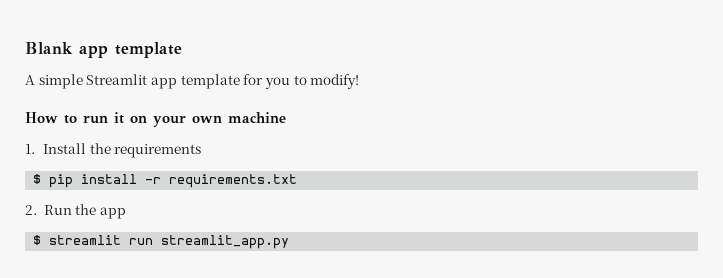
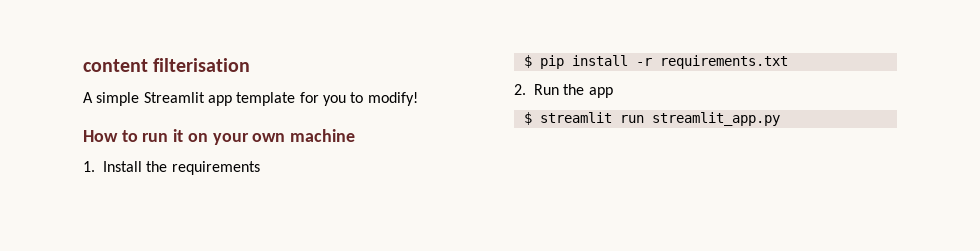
[25,42,182,58] Blank app template -> [83,58,251,72] content filterisation

